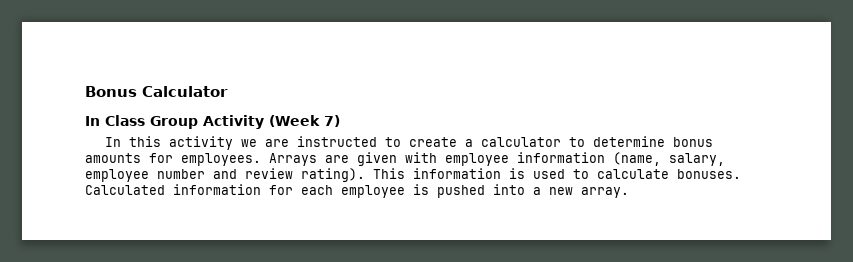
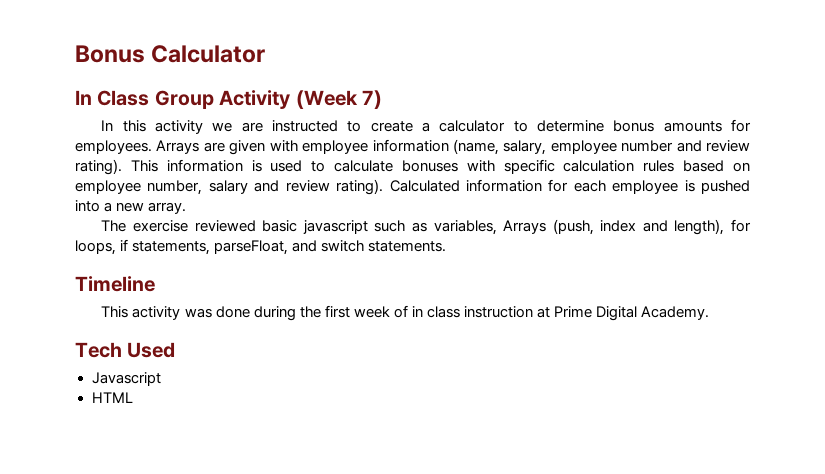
[677,169,741,179] bonuses. -> [401,159,750,174] [75,179,384,195] bonuses with specific calculation rules based on employee number, salary and review rating).
(629, 192) none -> [101,219,751,235] [75,239,447,255] [75,276,155,292] [101,305,710,321] [75,342,176,358] [91,372,161,386] [91,392,133,403] // The exercise reviewed basic javascript such as variables, Arrays (push, index and length), for loops, if statements, parseFloat, and switch statements. // Timeline // This activity was done during the first week of in class instruction at Prime Digital Academy. // Tech Used // Javascript // HTML

